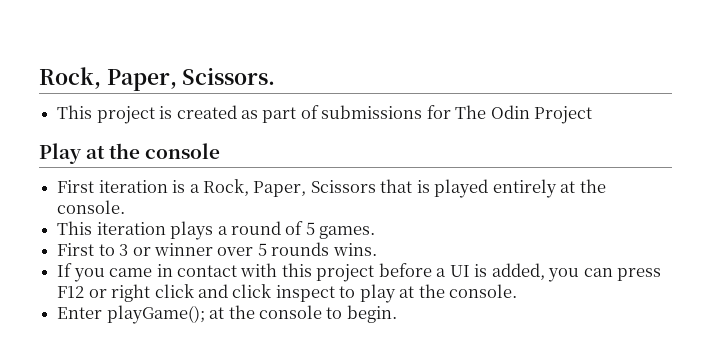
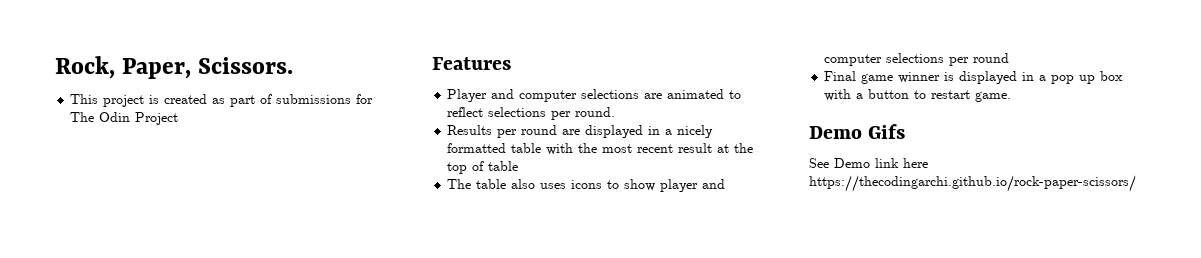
[39,143,221,164] [57,179,606,198] [57,200,126,214] [57,221,376,240] [57,242,377,256] [57,263,661,282] [57,284,518,303] [57,305,397,324] Play at the console // First iteration is a Rock, Paper, Scissors that is played entirely at the console. // This iteration plays a round of 5 games. // First to 3 or winner over 5 rounds wins. // If you came in contact with this project before a UI is added, you can press F12 or right click and click inspect to play at the console. // Enter playGame(); at the console to begin. -> [432,57,511,70] [447,89,742,102] [447,107,616,120] [447,125,714,138] [447,143,754,155] [447,161,519,174] [447,179,726,192] [824,53,1010,66] [824,71,1124,84] [824,89,1012,102] [809,124,906,139] [809,158,928,168] [809,175,1136,192] Features // Player and computer selections are animated to reflect selections per round. // Results per round are displayed in a nicely formatted table with the most recent result at the top of table // The table also uses icons to show player and computer selections per round // Final game winner is displayed in a pop up box with a button to restart game. // Demo Gifs // See Demo link here https://thecodingarchi.github.io/rock-paper-scissors/

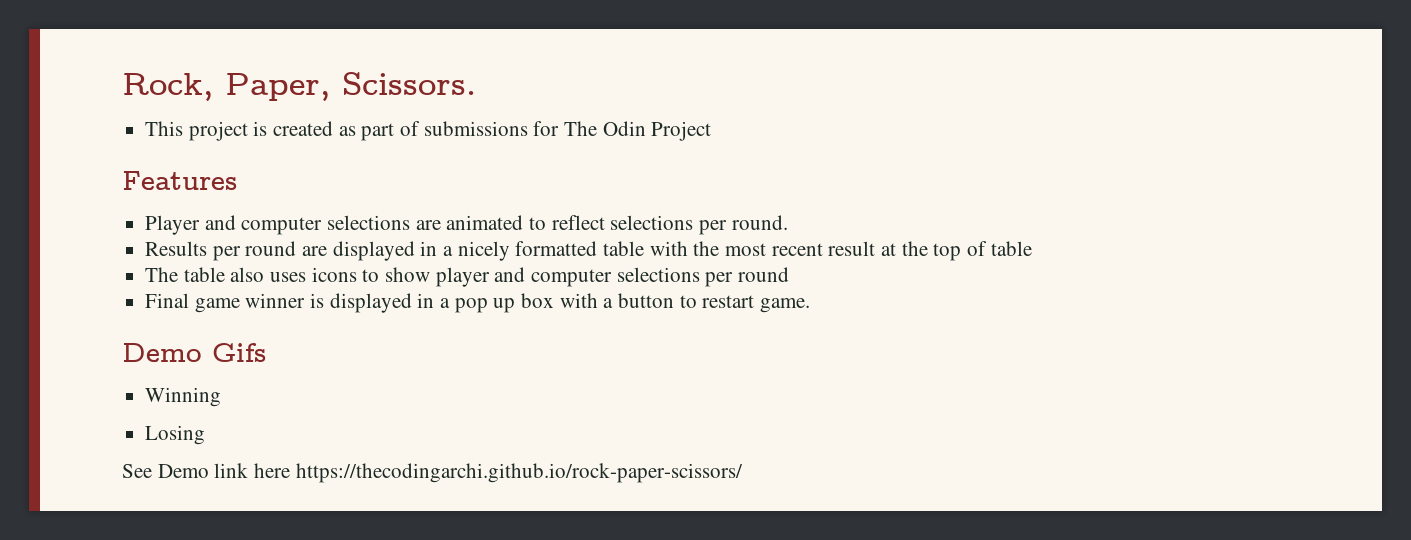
(906, 131) none -> [145,387,222,407] [145,425,206,445] // Winning // Losing

